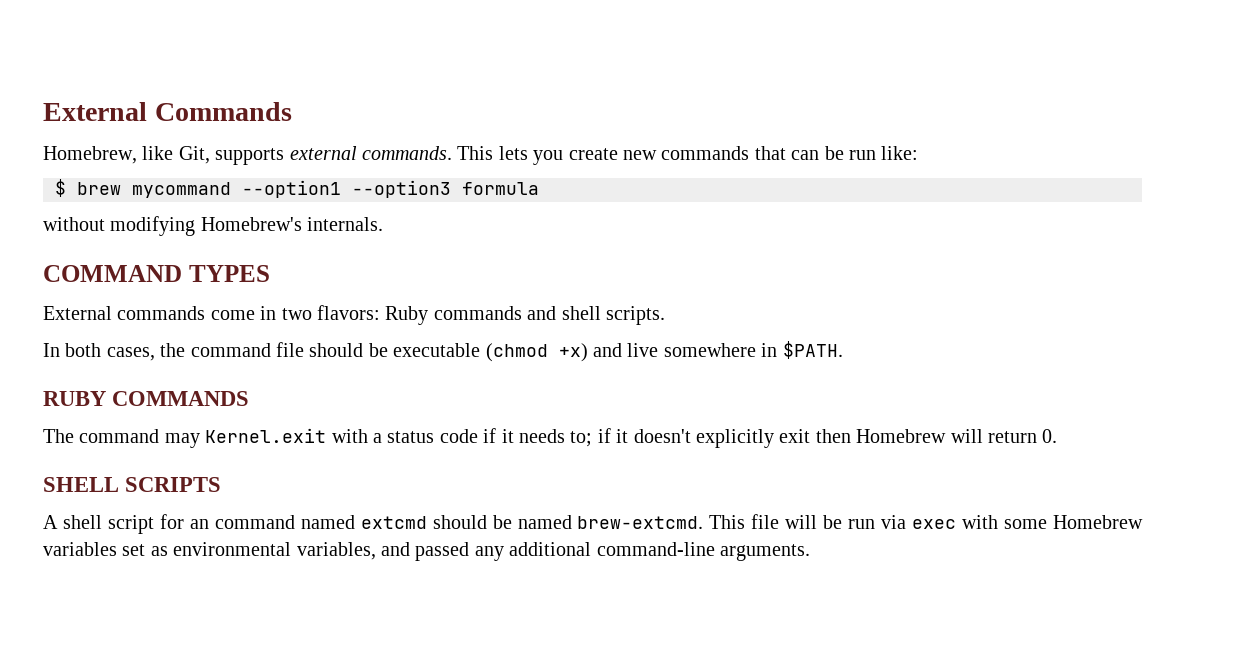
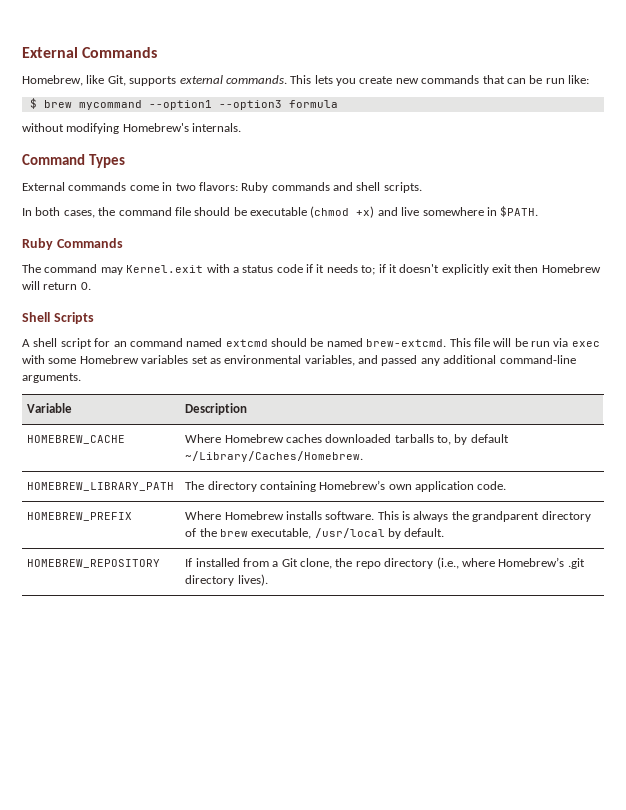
[43,265,270,282] COMMAND TYPES -> [22,154,125,168] Command Types
[43,391,250,406] RUBY COMMANDS -> [22,238,123,250] Ruby Commands
[43,477,222,492] SHELL SCRIPTS -> [22,312,94,324] Shell Scripts
(810, 552) none -> [27,403,73,413] [185,403,248,415] [27,435,126,444] [185,434,509,445] [185,451,364,462] [27,482,175,491] [185,480,507,492] [27,512,133,521] [185,511,591,522] [185,528,445,539] [27,559,161,568] [185,557,585,569] [185,574,268,586] // Variable | Description // HOMEBREW_CACHE | Where Homebrew caches downloaded tarballs to, by default ~/Library/Caches/Homebrew. // HOMEBREW_LIBRARY_PATH | The directory containing Homebrew’s own application code. // HOMEBREW_PREFIX | Where Homebrew installs software. This is always the grandparent directory of the brew executable, /usr/local by default. // HOMEBREW_REPOSITORY | If installed from a Git clone, the repo directory (i.e., where Homebrew’s .git directory lives).

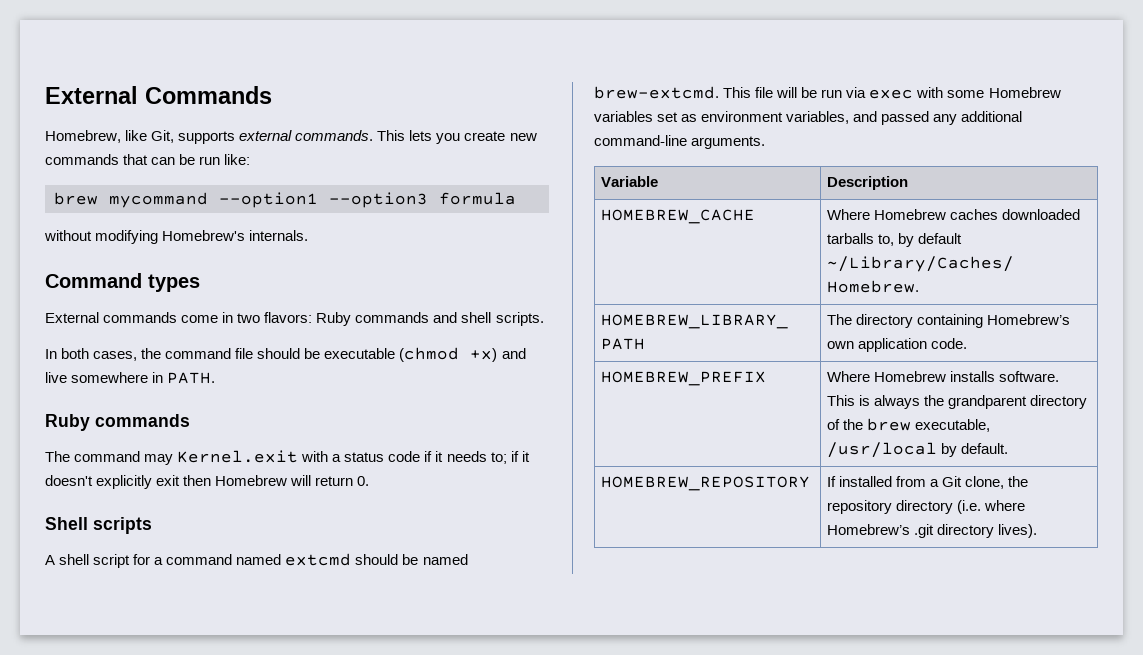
[29,98,37,109] $ -> (251, 159) none
[88,154,125,168] Types -> [148,274,200,292] types
[500,206,539,217] [22,238,123,250] $PATH. // Ruby Commands -> [167,372,216,384] [45,414,190,431] PATH. // Ruby commands
[53,312,94,324] Scripts -> [93,517,152,534] scripts
[113,341,127,347] an -> [154,557,164,565] a
[224,355,302,364] environmental -> [701,111,784,122] environment
[355,557,459,569] repo directory (i.e., -> [827,500,982,514] repository directory (i.e.

